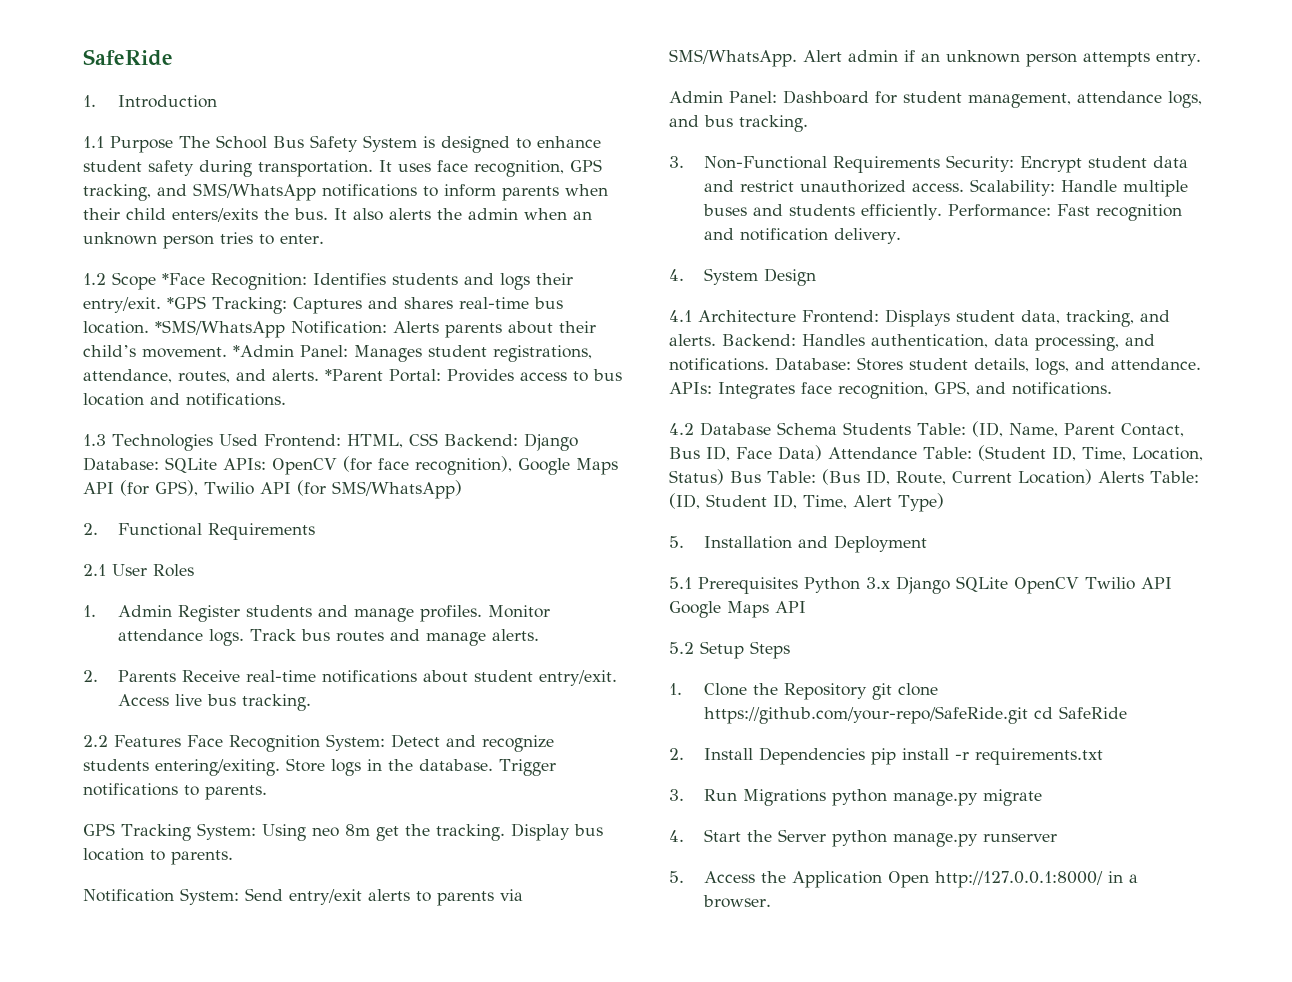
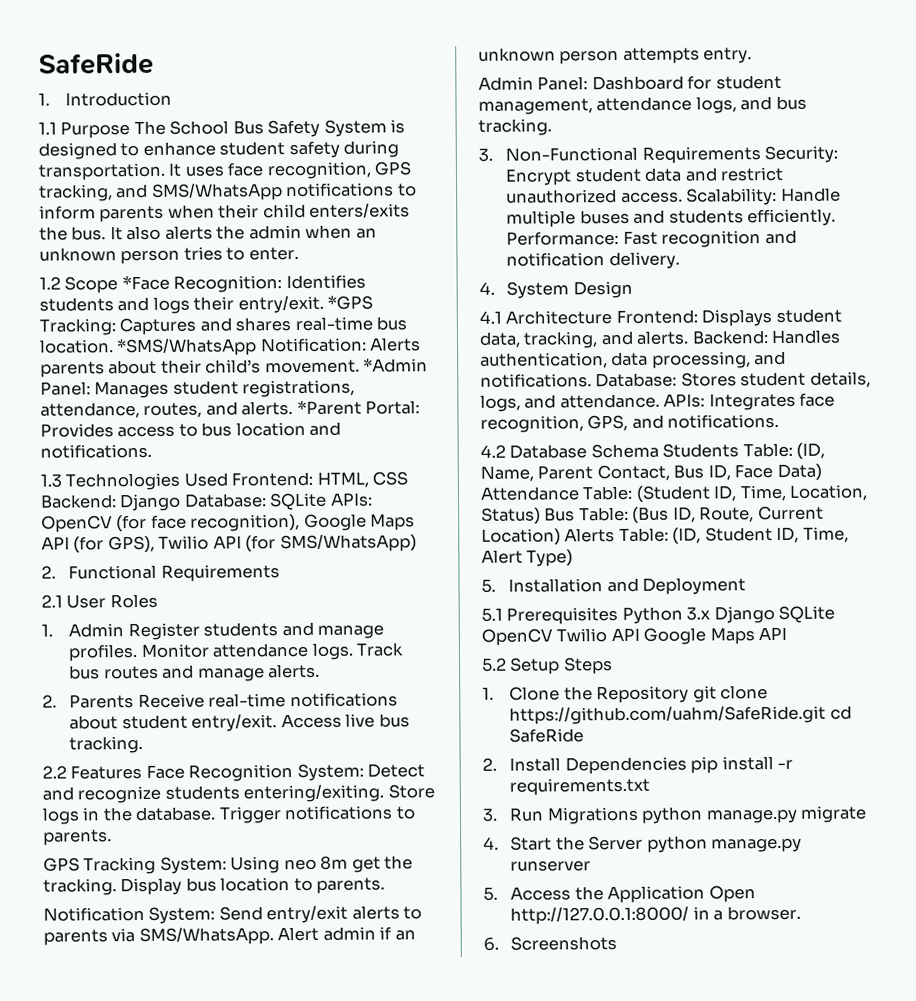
[703,706,1028,724] https://github.com/your-repo/SafeRide.git -> [509,705,827,725] https://github.com/uahm/SafeRide.git
(771, 901) none -> [483,936,618,951] // 6. Screenshots

